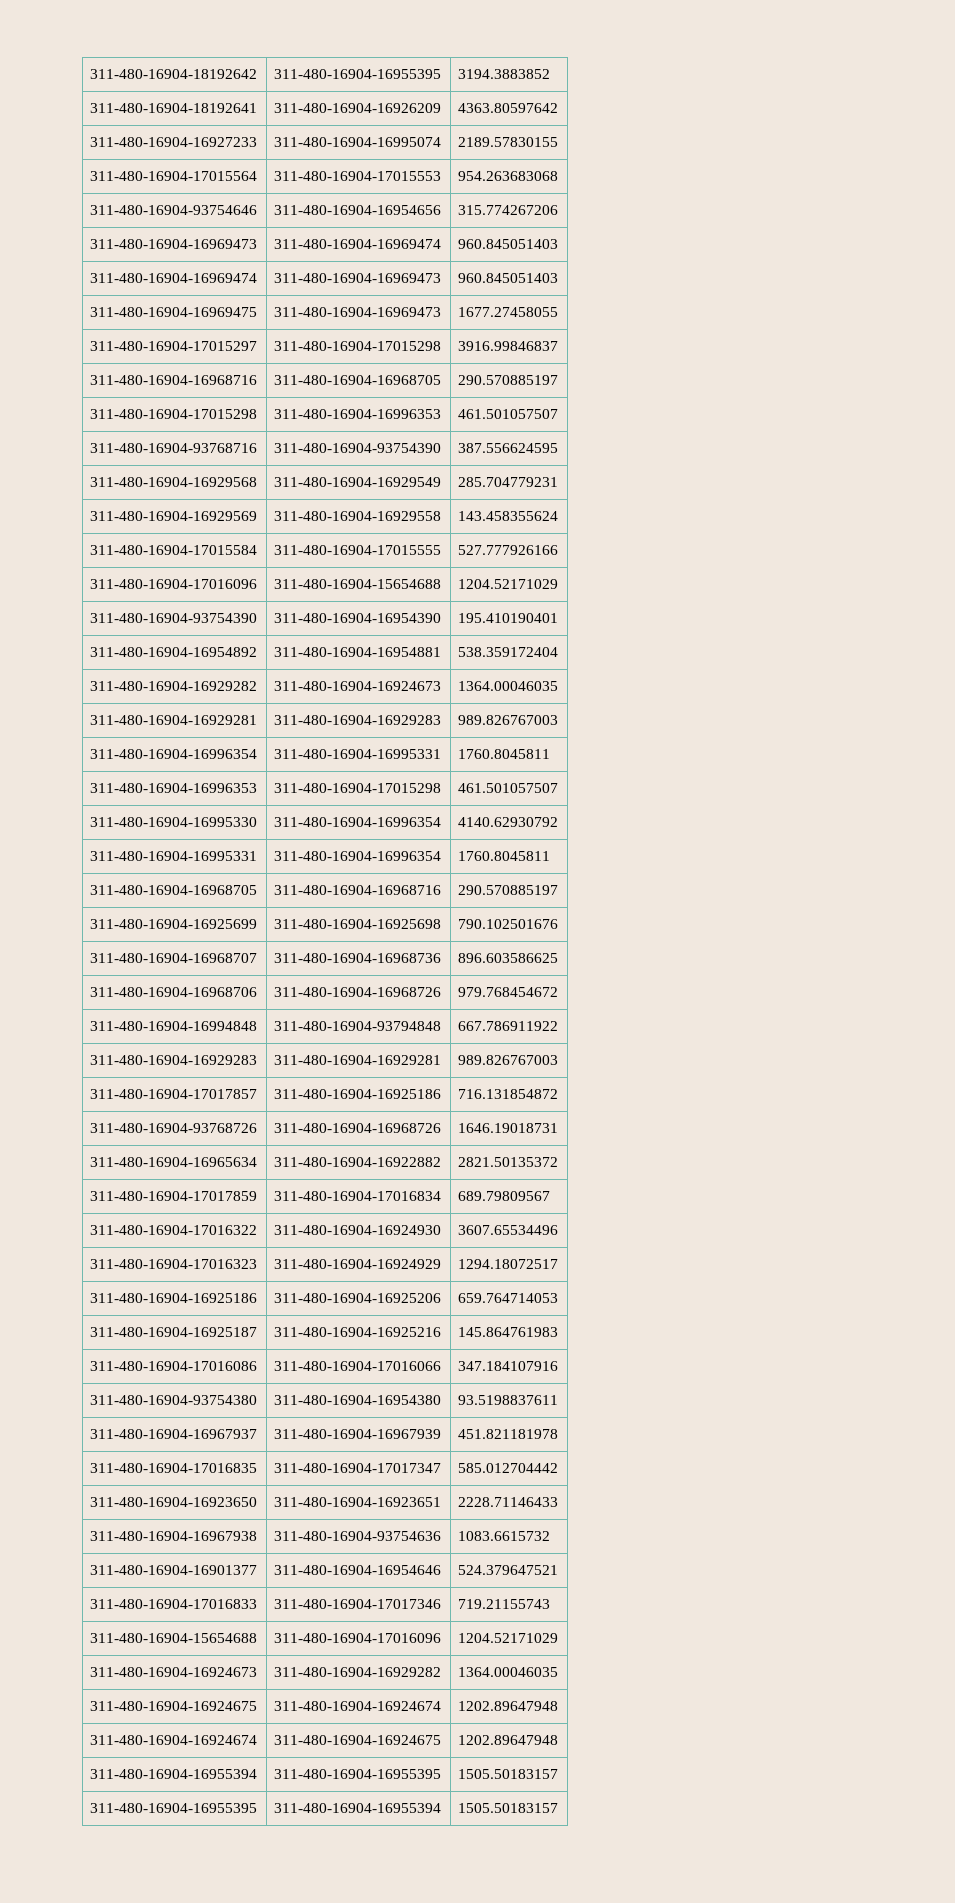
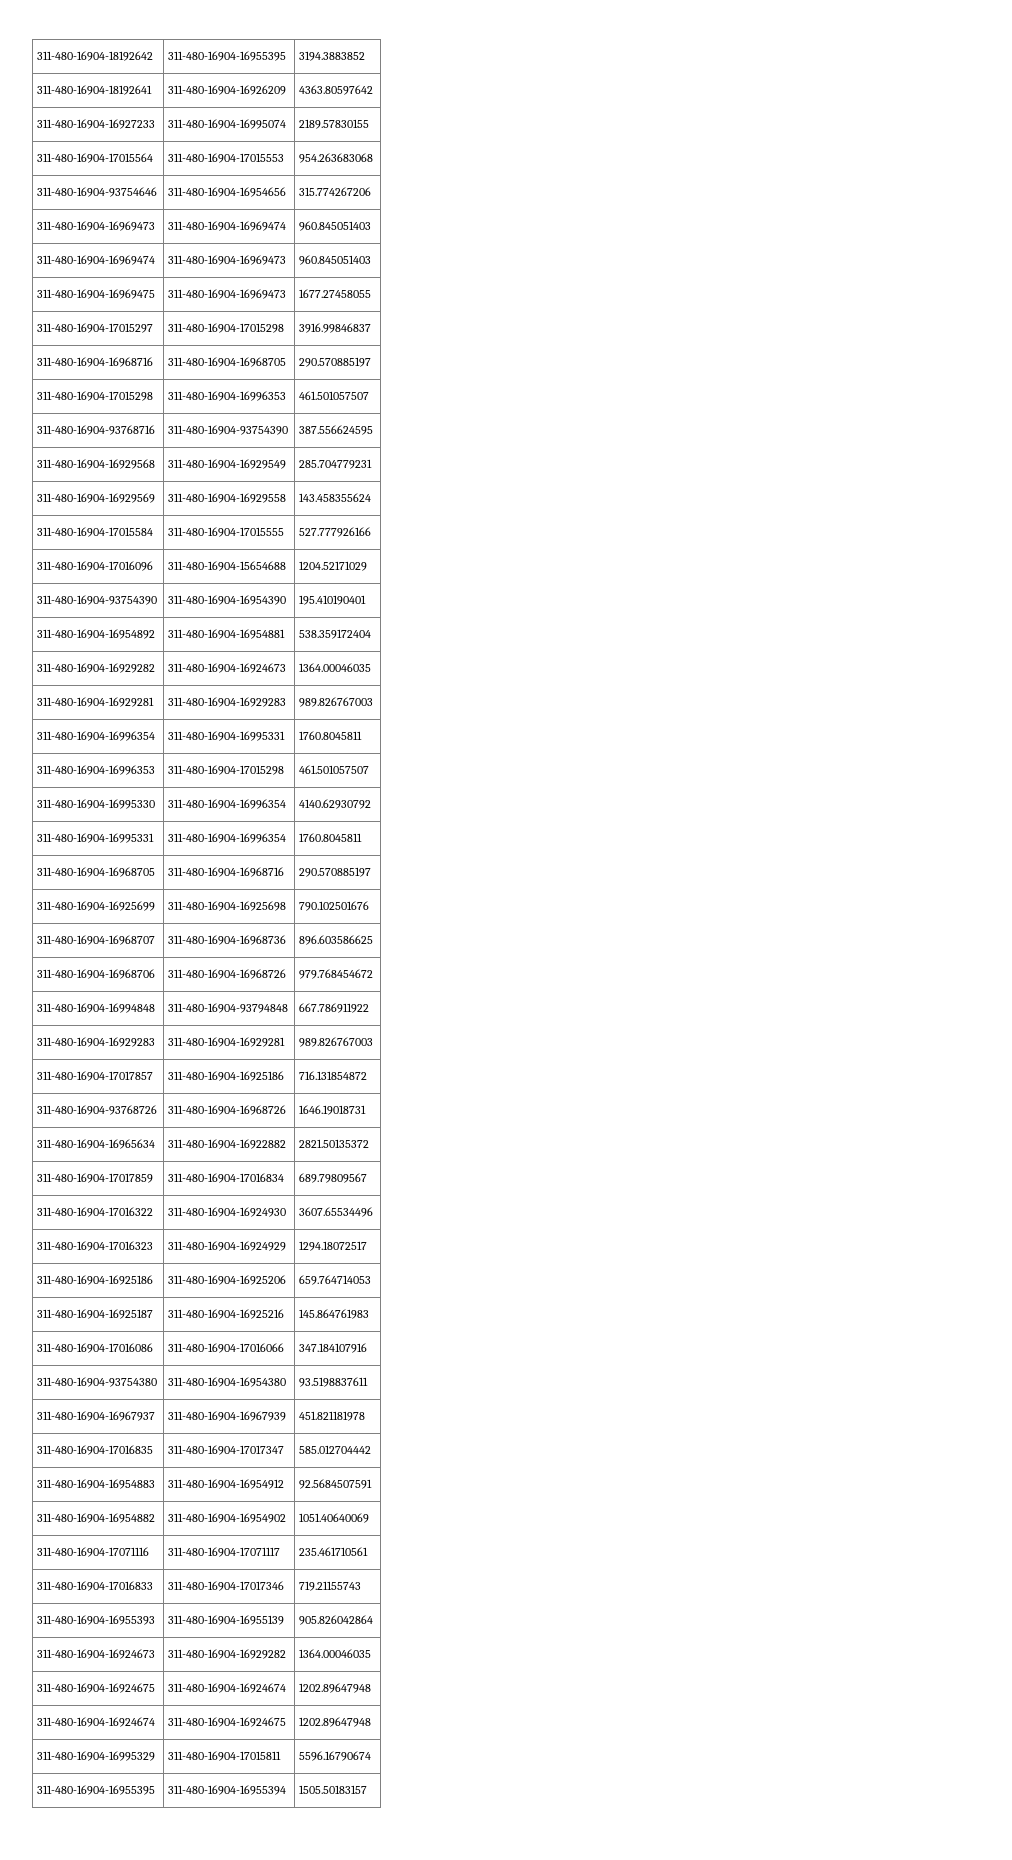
[90,1497,258,1507] [274,1497,442,1507] [458,1497,559,1507] [90,1531,258,1541] [274,1531,442,1541] [458,1531,551,1541] [90,1565,258,1575] [274,1565,442,1575] [458,1565,559,1575] 311-480-16904-16923650 | 311-480-16904-16923651 | 2228.71146433 // 311-480-16904-16967938 | 311-480-16904-93754636 | 1083.6615732 // 311-480-16904-16901377 | 311-480-16904-16954646 | 524.379647521 -> [37,1479,156,1489] [168,1479,285,1489] [299,1479,373,1489] [37,1513,156,1523] [168,1513,287,1523] [299,1513,370,1523] [37,1547,150,1557] [168,1547,281,1557] [299,1547,369,1556] 311-480-16904-16954883 | 311-480-16904-16954912 | 92.5684507591 // 311-480-16904-16954882 | 311-480-16904-16954902 | 1051.40640069 // 311-480-16904-17071116 | 311-480-16904-17071117 | 235.461710561
[90,1633,258,1643] [274,1633,442,1643] [458,1633,559,1643] 311-480-16904-15654688 | 311-480-16904-17016096 | 1204.52171029 -> [37,1615,156,1625] [168,1615,285,1625] [299,1615,374,1625] 311-480-16904-16955393 | 311-480-16904-16955139 | 905.826042864
[90,1769,258,1779] [274,1769,442,1779] [458,1769,559,1779] 311-480-16904-16955394 | 311-480-16904-16955395 | 1505.50183157 -> [37,1751,156,1761] [168,1751,282,1761] [299,1751,372,1761] 311-480-16904-16995329 | 311-480-16904-17015811 | 5596.16790674

